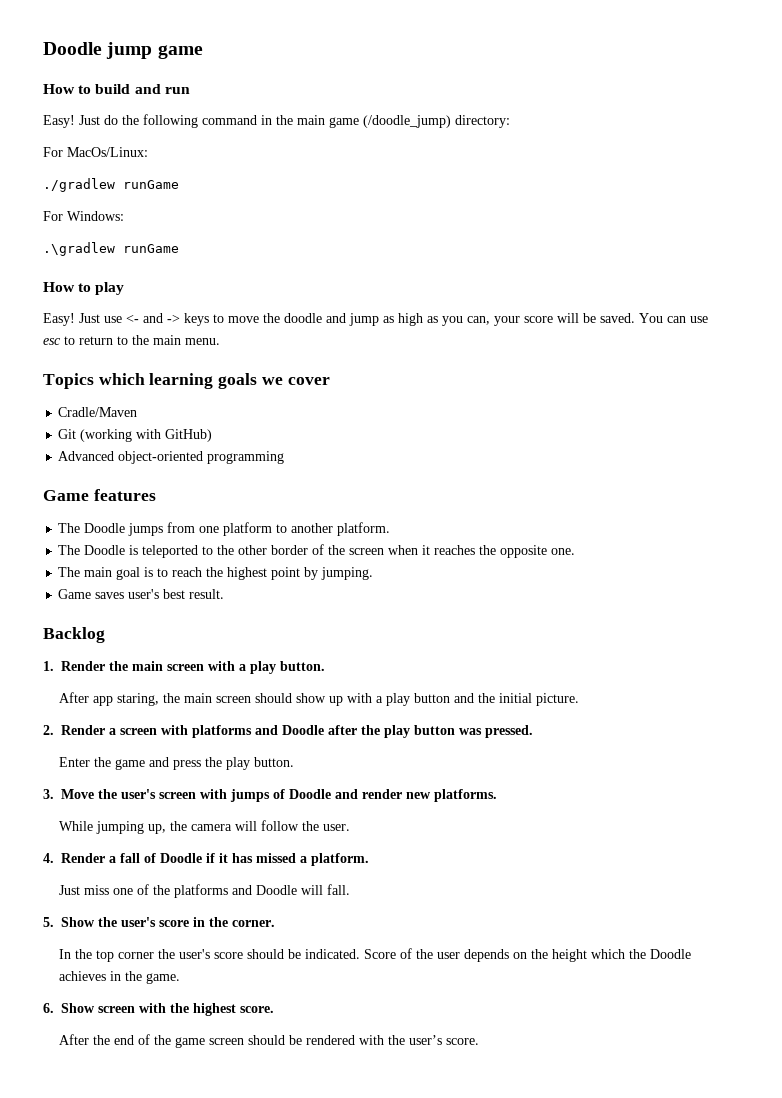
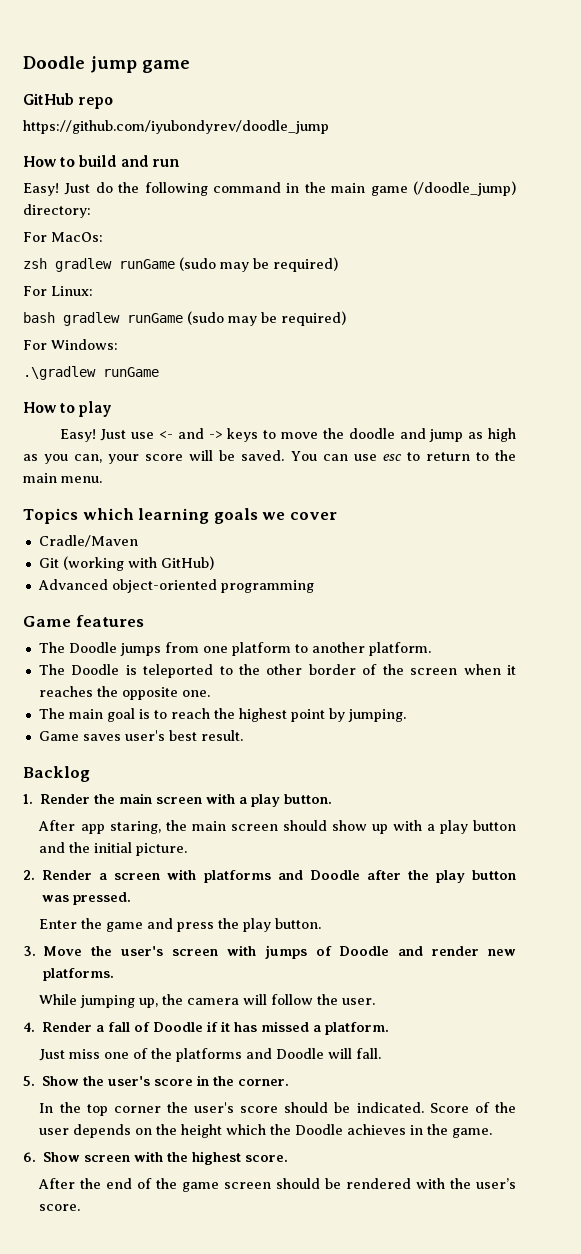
(203, 52) none -> [23,93,114,109] [23,120,329,134] // GitHub repo // https://github.com/iyubondyrev/doodle_jump
[67,147,148,157] [43,178,179,192] MacOs/Linux: // ./gradlew runGame -> [51,232,103,242] [23,257,338,272] [23,286,93,296] [23,311,346,326] MacOs: // zsh gradlew runGame (sudo may be required) // For Linux: // bash gradlew runGame (sudo may be required)

